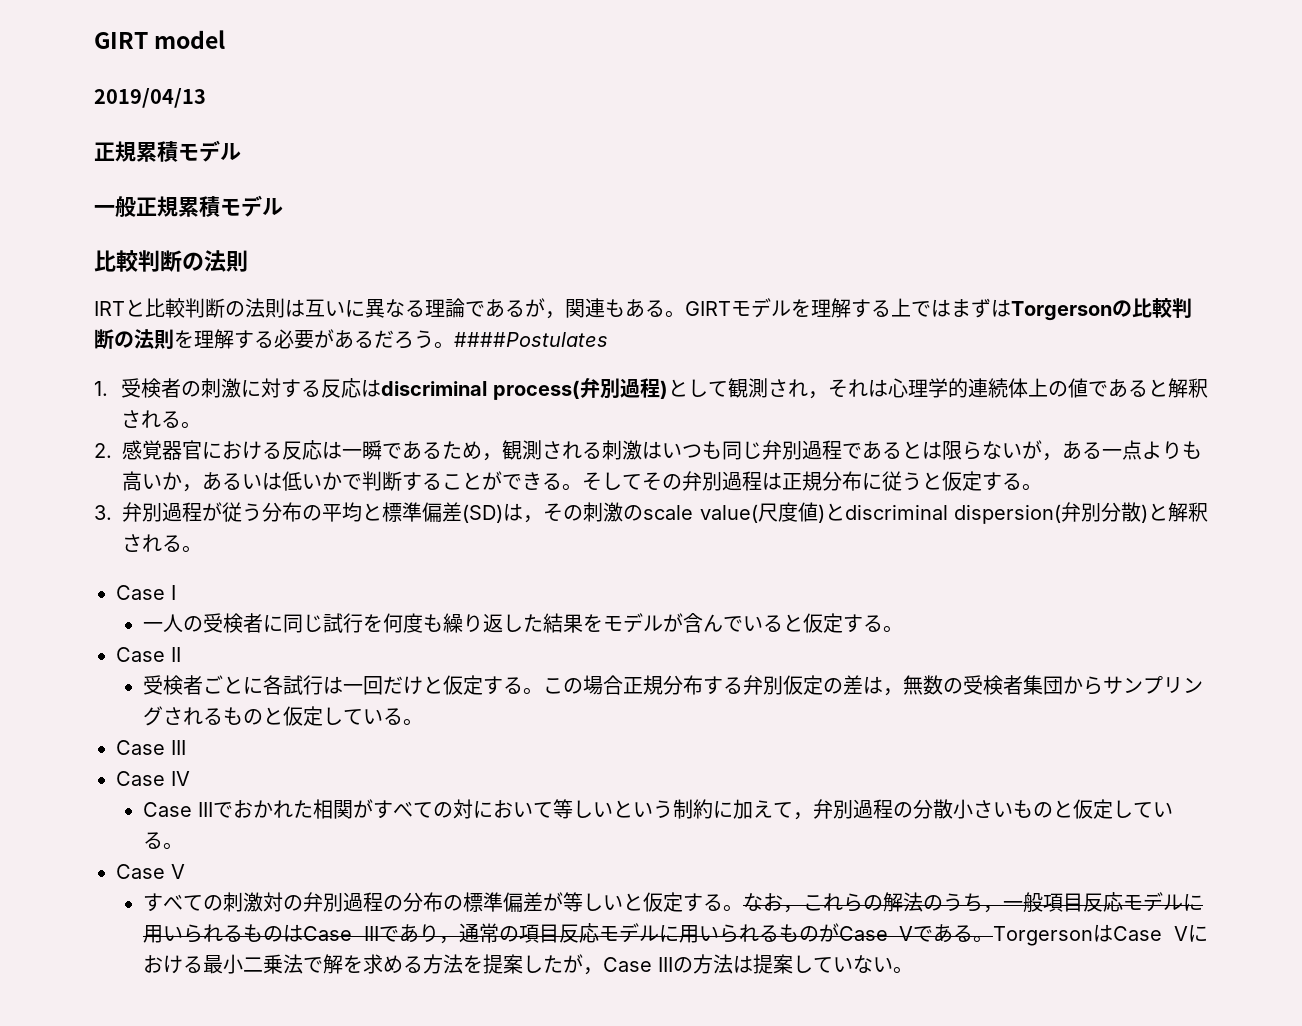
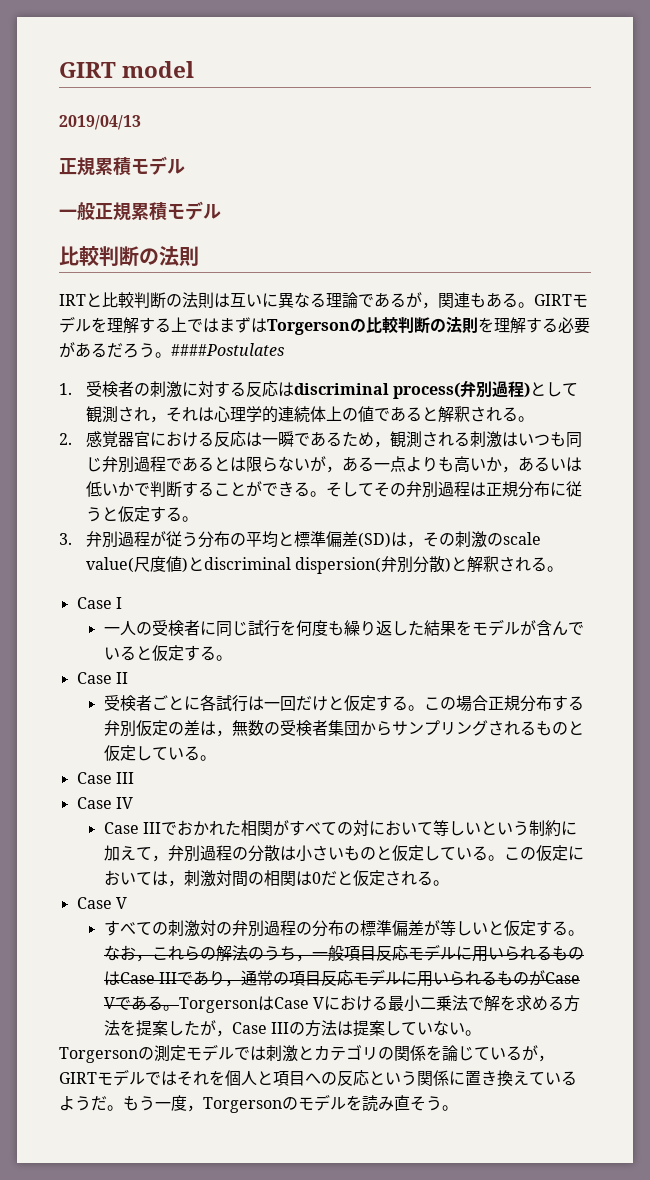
(953, 809) none -> [279,846,296,861] は
(183, 846) none -> [503,845,584,861] [103,870,449,887] この仮定においては，刺激対間の相関は0だと仮定される。
(913, 970) none -> [59,1044,554,1063] [59,1069,577,1087] [59,1094,458,1113] // Torgersonの測定モデルでは刺激とカテゴリの関係を論じているが，GIRTモデルではそれを個人と項目への反応という関係に置き換えているようだ。もう一度，Torgersonのモデルを読み直そう。

